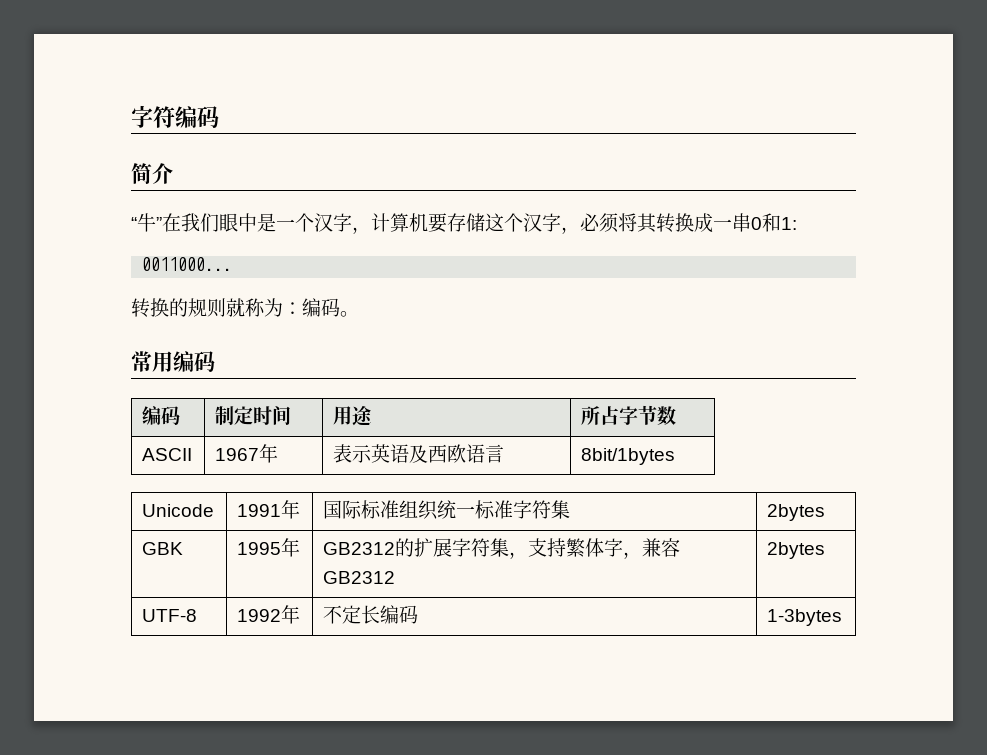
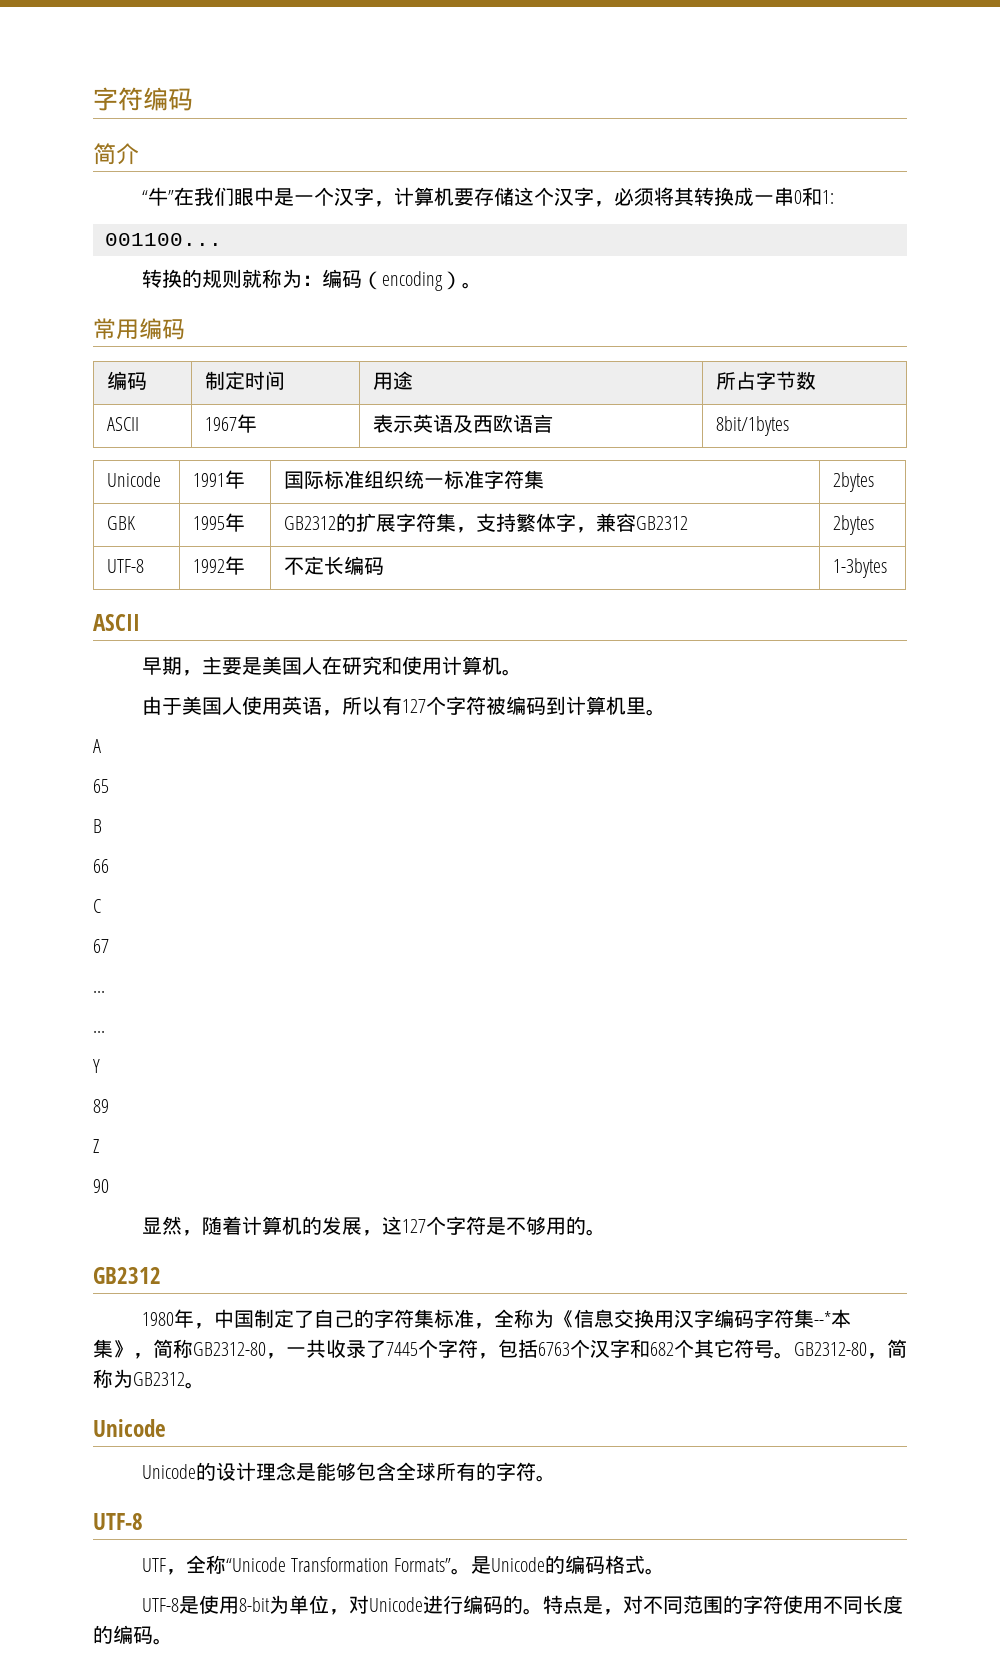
[142,257,233,271] 0011000... -> [104,233,222,246] 001100...
(340, 307) none -> [361,271,462,291] （encoding）
(843, 617) none -> [93,614,140,631] [141,656,522,676] [141,696,666,716] [93,739,101,753] [93,779,109,793] [93,819,102,833] [93,859,109,873] [93,899,101,913] [93,939,109,953] [93,990,105,993] [93,1030,105,1033] [93,1059,100,1073] [93,1099,109,1113] [93,1139,99,1153] [93,1179,109,1193] [141,1216,606,1236] [93,1267,161,1284] [141,1309,851,1329] [93,1339,907,1359] [93,1369,205,1389] [93,1419,166,1437] [141,1462,556,1482] [93,1513,143,1530] [141,1555,666,1575] [141,1595,903,1615] [93,1625,173,1645] // ASCII // 早期，主要是美国人在研究和使用计算机。 // 由于美国人使用英语，所以有127个字符被编码到计算机里。 // A // 65 // B // 66 // C // 67 // ... // ... // Y // 89 // Z // 90 // 显然，随着计算机的发展，这127个字符是不够用的。 // GB2312 // 1980年，中国制定了自己的字符集标准，全称为《信息交换用汉字编码字符集--*本集》，简称GB2312-80，一共收录了7445个字符，包括6763个汉字和682个其它符号。GB2312-80，简称为GB2312。 // Unicode // Unicode的设计理念是能够包含全球所有的字符。 // UTF-8 // UTF，全称“Unicode Transformation Formats”。是Unicode的编码格式。 // UTF-8是使用8-bit为单位，对Unicode进行编码的。特点是，对不同范围的字符使用不同长度的编码。

